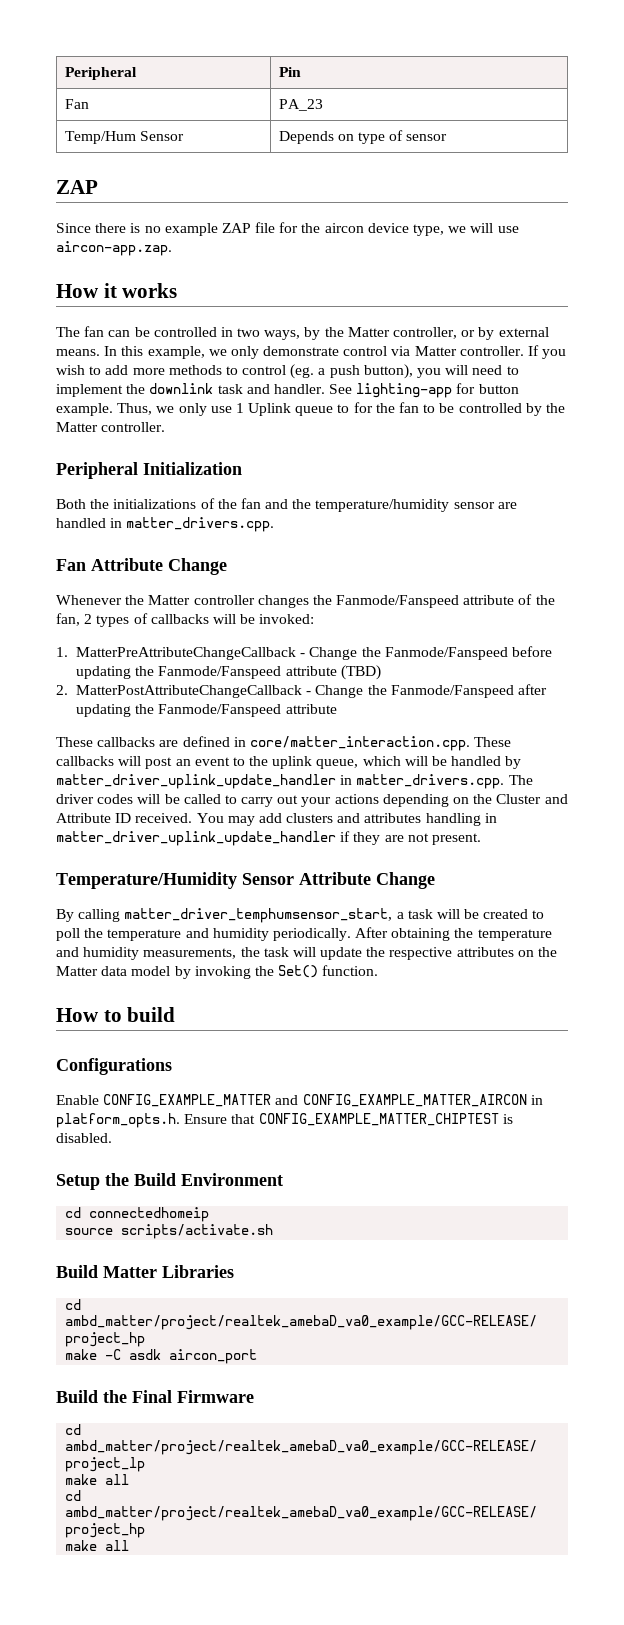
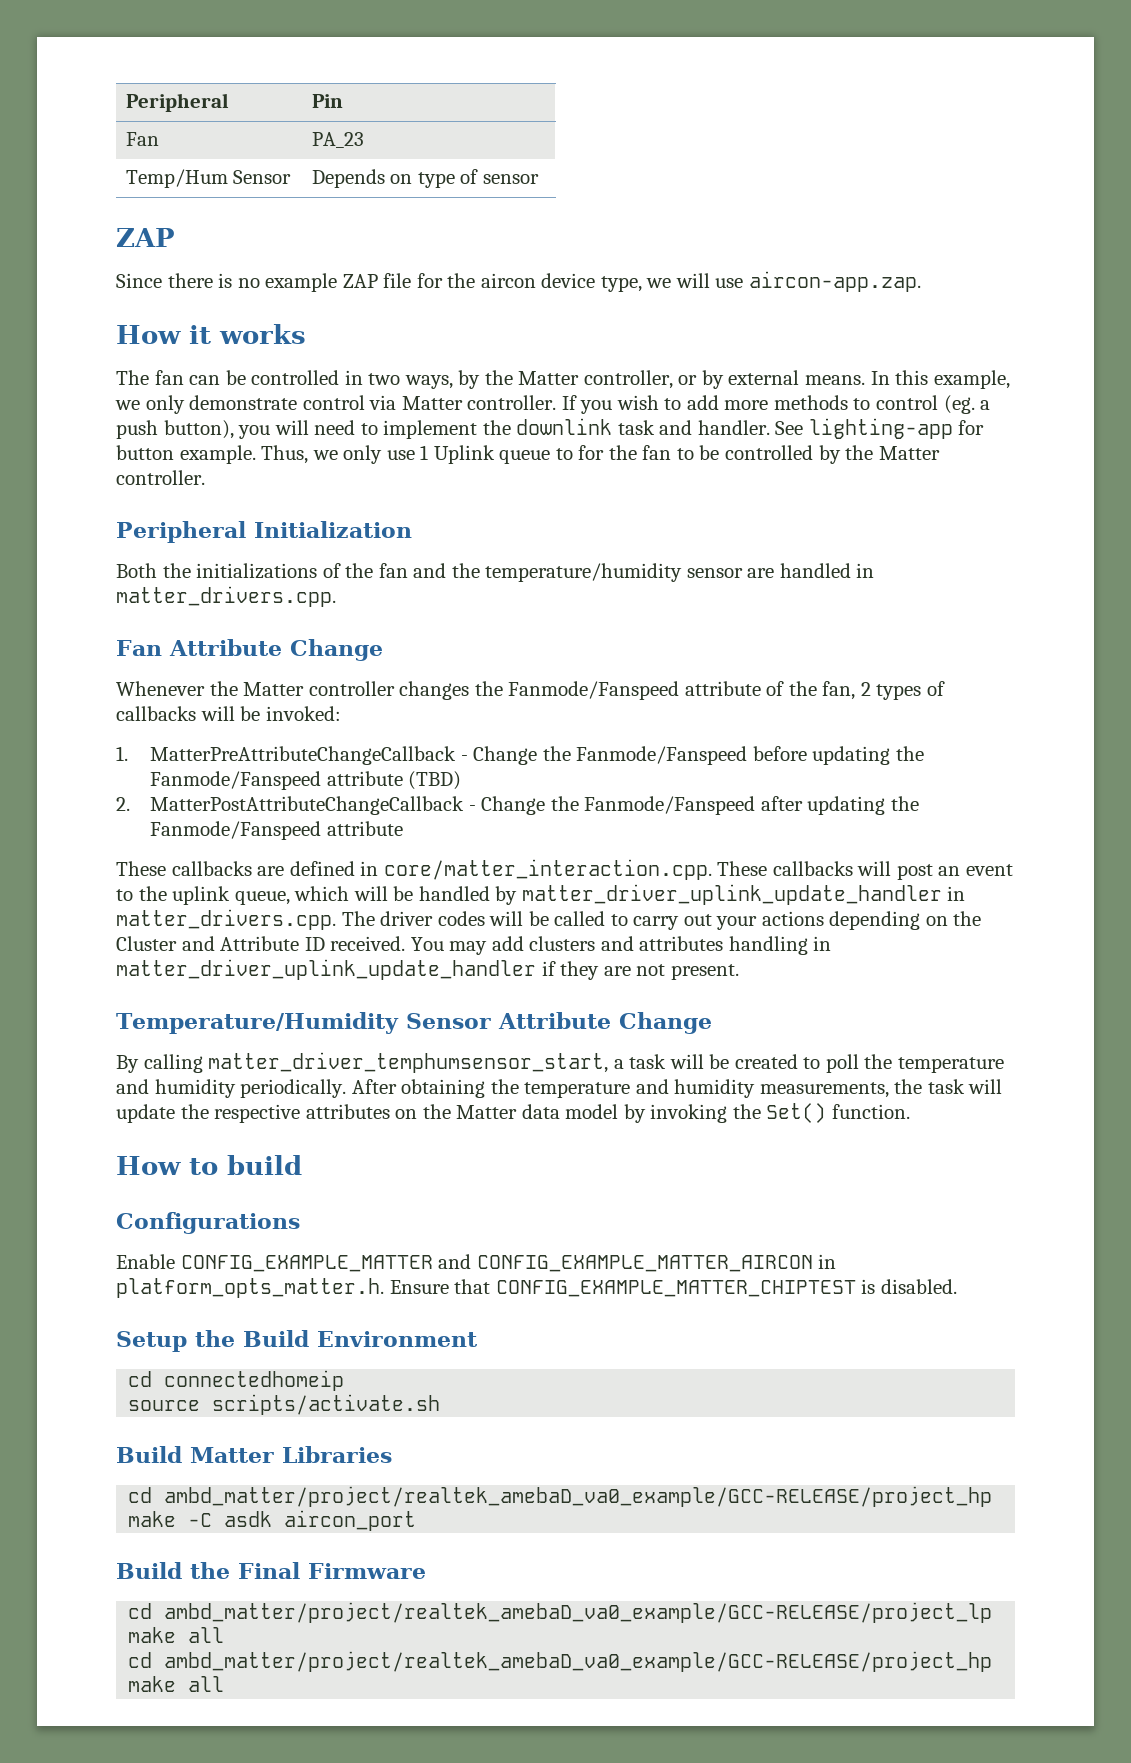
[56,1113,180,1128] platform_opts.h. -> [116,1278,384,1298] platform_opts_matter.h.

